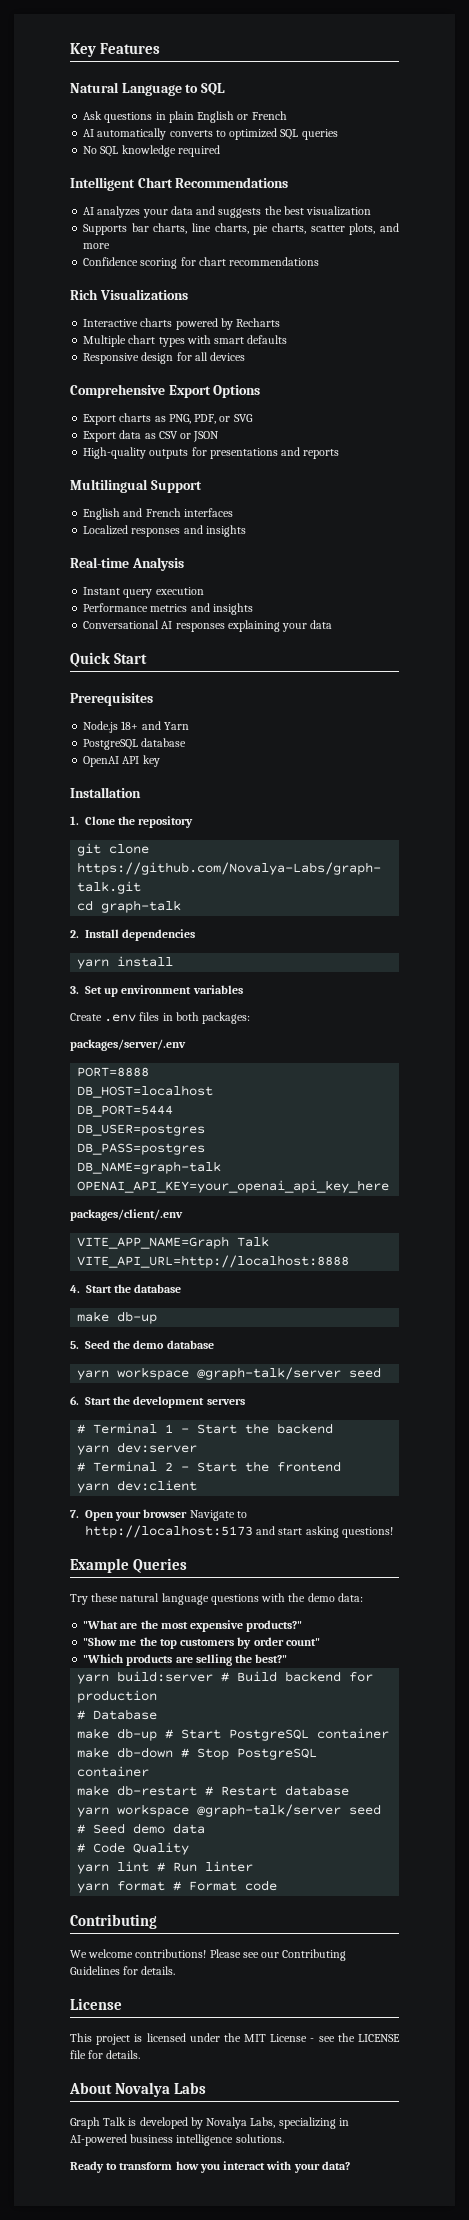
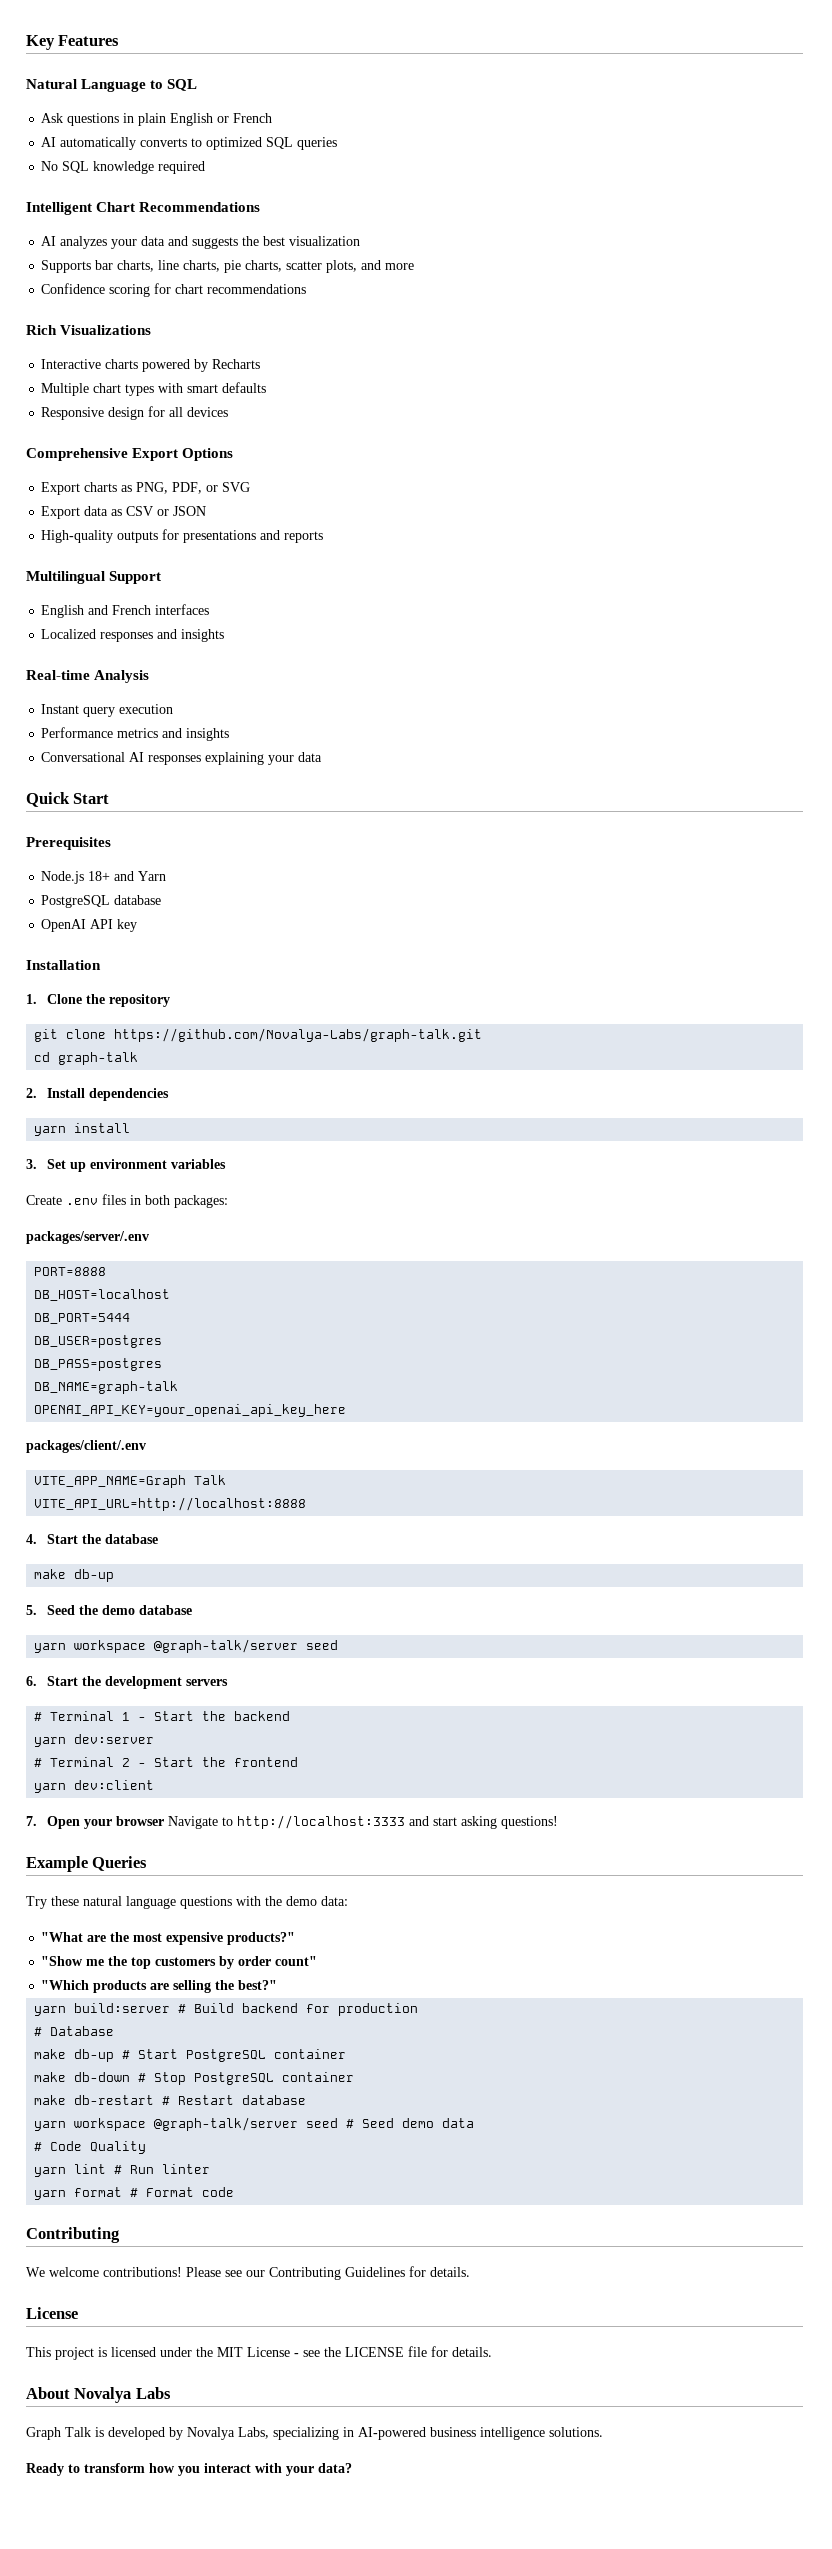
[85,1525,253,1538] http://localhost:5173 -> [237,1815,406,1829] http://localhost:3333

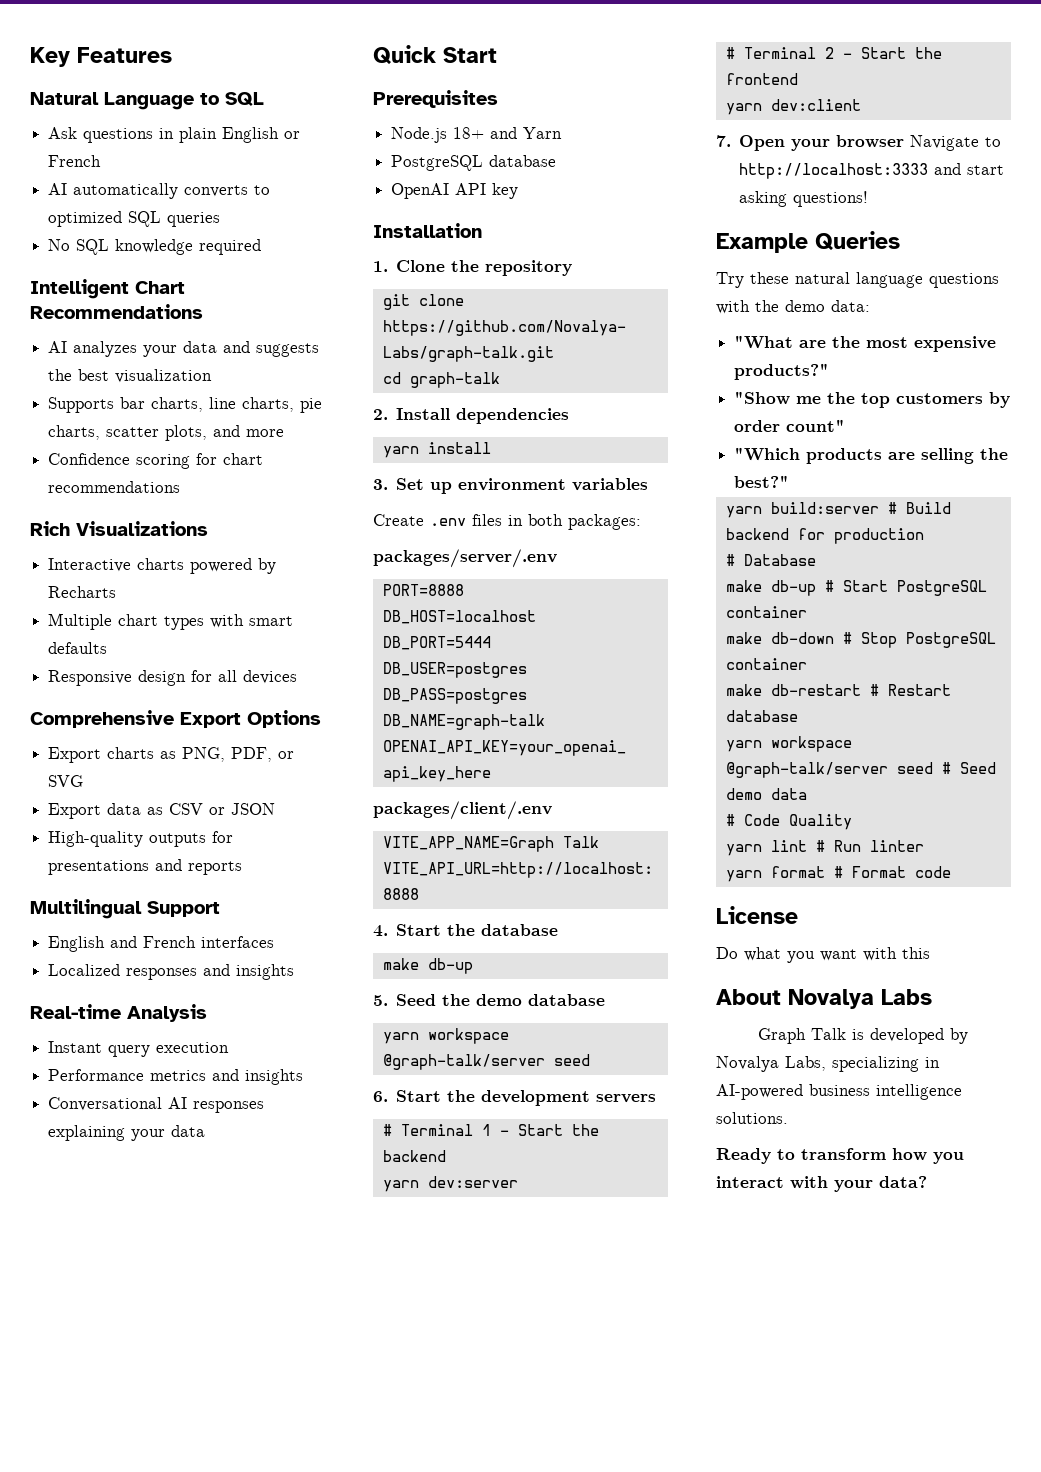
[26,2227,120,2243] [26,2266,470,2280] [26,2307,78,2319] [26,2346,492,2360] Contributing // We welcome contributions! Please see our Contributing Guidelines for details. // License // This project is licensed under the MIT License - see the LICENSE file for details. -> [716,906,798,924] [716,947,930,963] License // Do what you want with this

